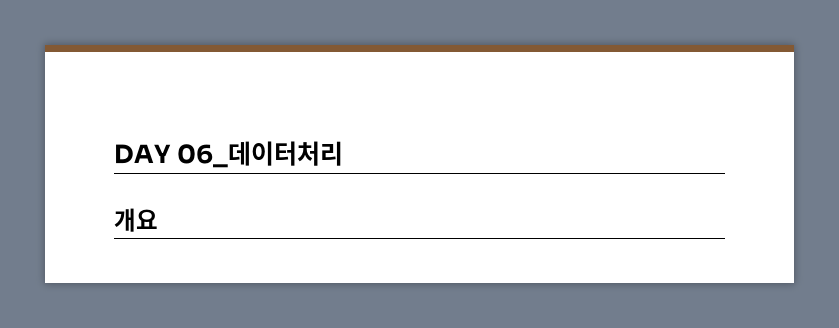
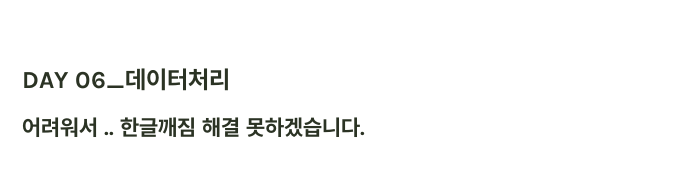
[114,208,158,232] 개요 -> [22,117,365,138] 어려워서 .. 한글깨짐 해결 못하겠습니다.

